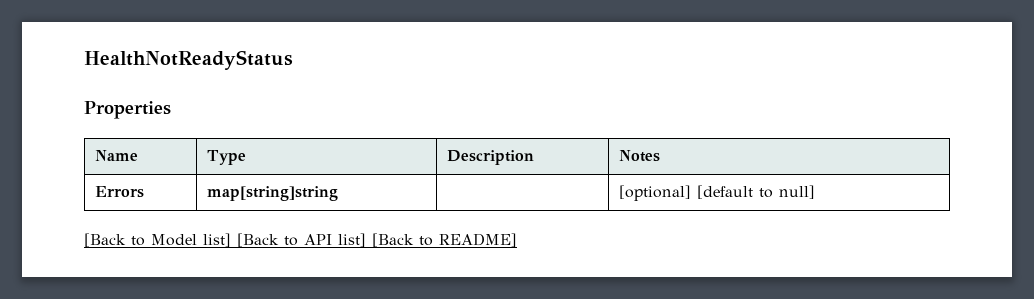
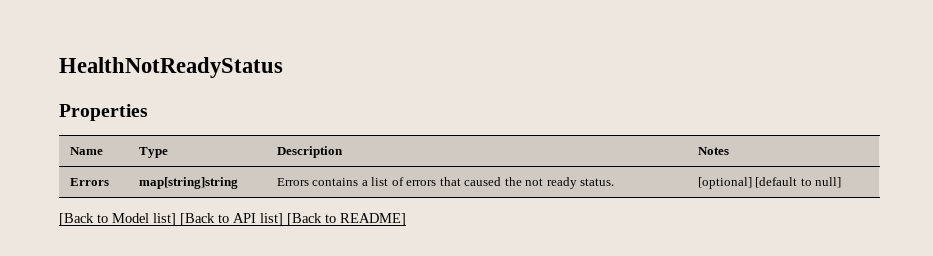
(338, 193) none -> [276,177,615,189] Errors contains a list of errors that caused the not ready status.

